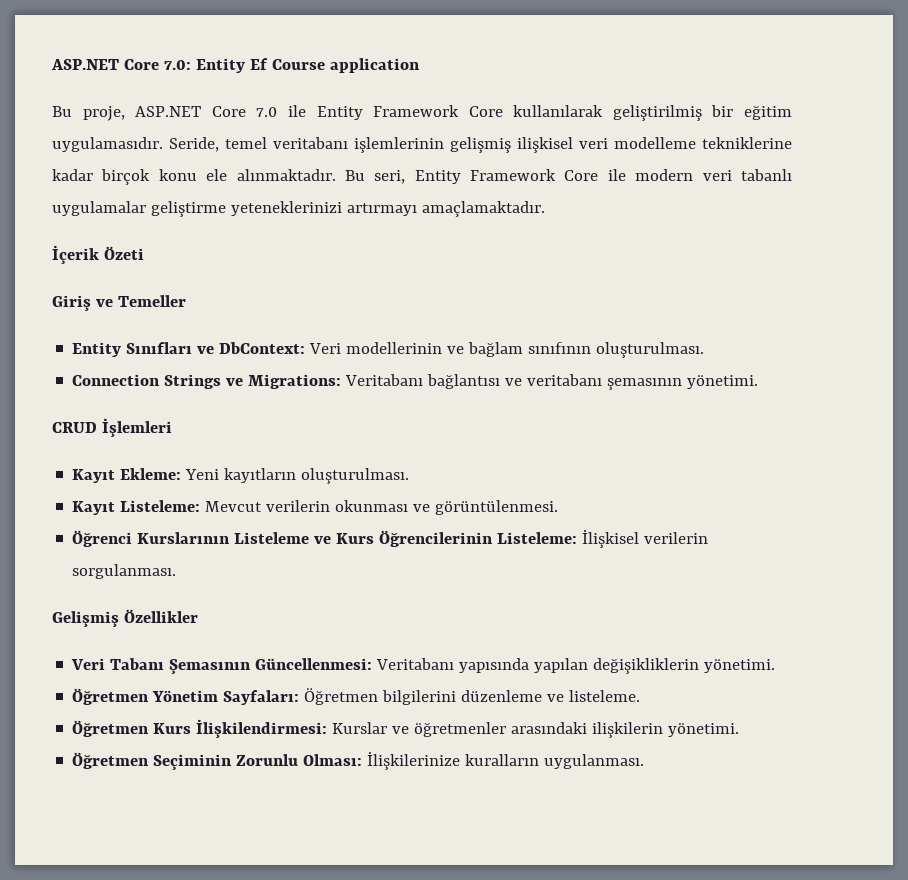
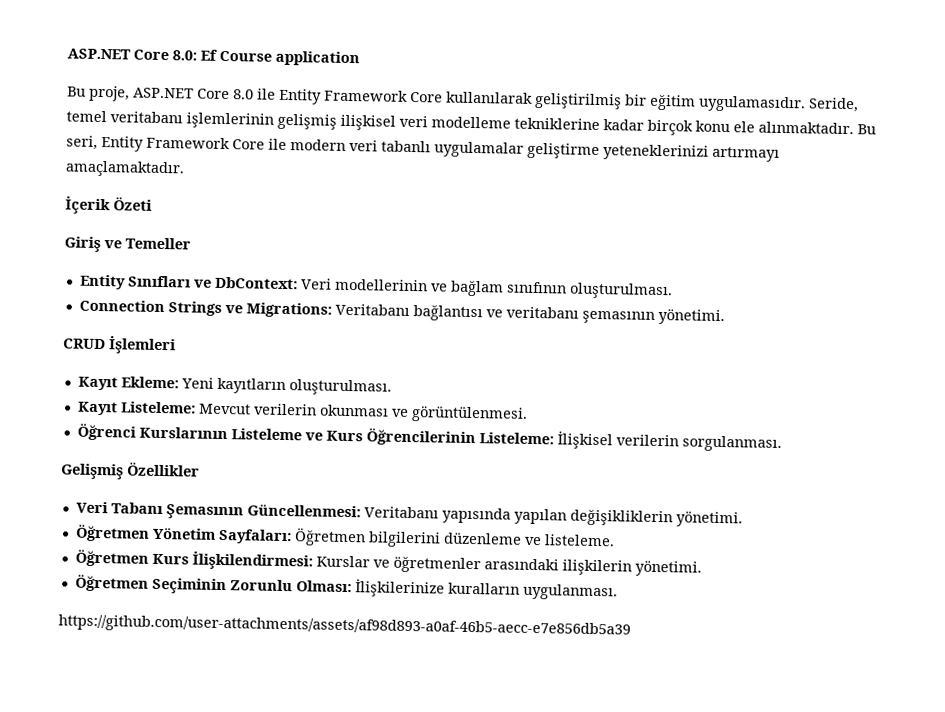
[51,58,245,73] ASP.NET Core 7.0: Entity -> [67,48,197,61] ASP.NET Core 8.0:
[256,107,278,117] 7.0 -> [233,89,254,100] 8.0
(645, 761) none -> [58,614,631,639] // https://github.com/user-attachments/assets/af98d893-a0af-46b5-aecc-e7e856db5a39

